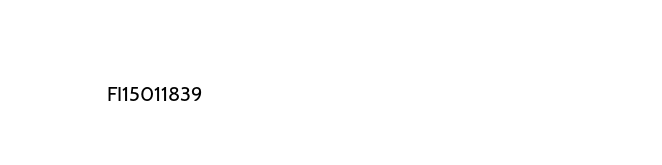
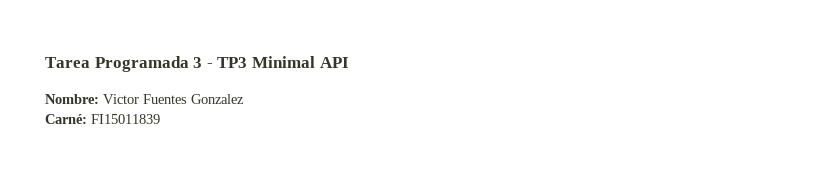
(107, 94) none -> [45,56,349,72] [45,94,244,104] [45,114,87,124] Tarea Programada 3 - TP3 Minimal API // Nombre: Victor Fuentes Gonzalez // Carné:

